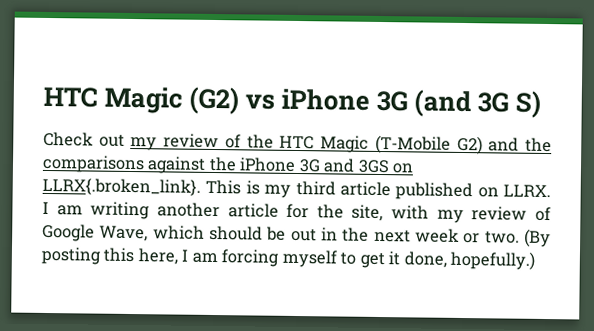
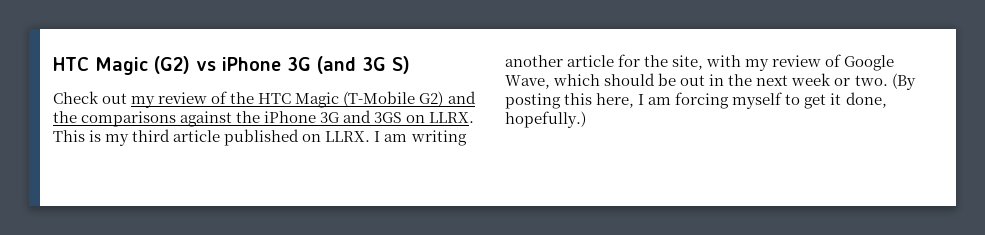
[42,177,201,196] LLRX{.broken_link}. -> [429,112,475,123] LLRX.

